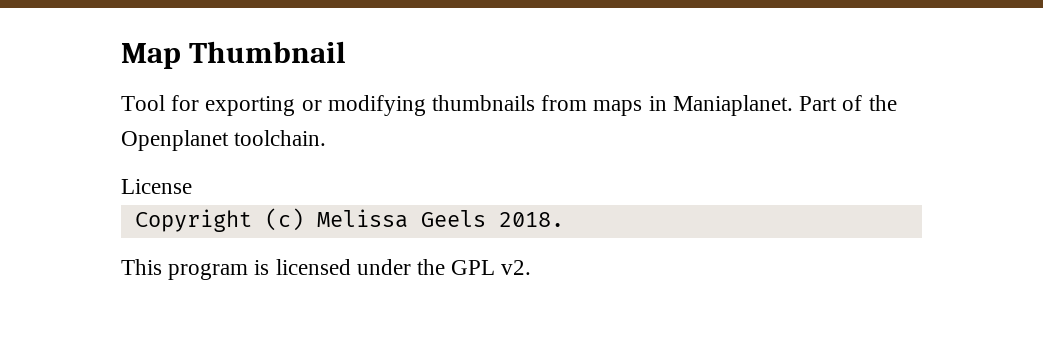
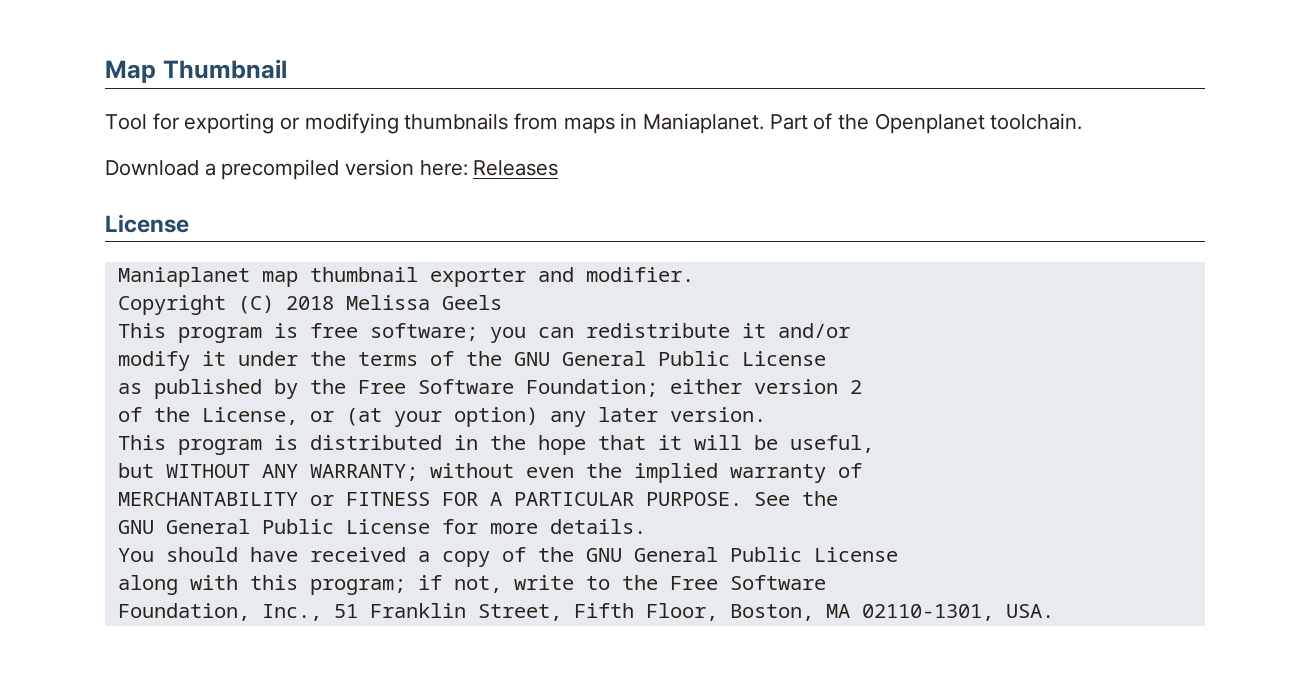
[121,179,192,194] License -> [105,159,559,180] [105,214,189,233] [117,267,694,287] Download a precompiled version here: Releases // License // Maniaplanet map thumbnail exporter and modifier.
[264,208,304,231] (c) -> [237,295,334,314] (C) 2018
[498,212,564,227] [121,259,532,280] 2018. // This program is licensed under the GPL v2. -> [117,323,850,343] [117,351,826,371] [117,379,862,399] [117,407,766,427] [117,435,874,455] [117,463,862,483] [117,491,838,506] [117,519,646,534] [117,547,898,567] [117,575,826,595] [117,603,1054,621] // This program is free software; you can redistribute it and/or // modify it under the terms of the GNU General Public License // as published by the Free Software Foundation; either version 2 // of the License, or (at your option) any later version. // This program is distributed in the hope that it will be useful, // but WITHOUT ANY WARRANTY; without even the implied warranty of // MERCHANTABILITY or FITNESS FOR A PARTICULAR PURPOSE. See the // GNU General Public License for more details. // You should have received a copy of the GNU General Public License // along with this program; if not, write to the Free Software // Foundation, Inc., 51 Franklin Street, Fifth Floor, Boston, MA 02110-1301, USA.

